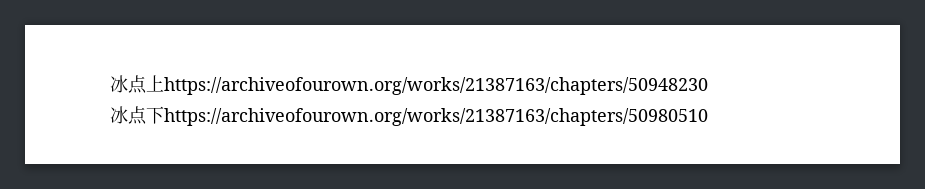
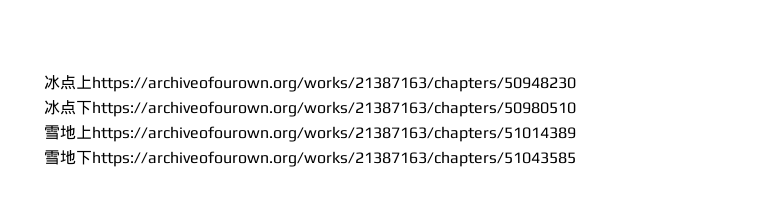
(708, 117) none -> [44,125,576,142] [44,150,576,167] // 雪地上https://archiveofourown.org/works/21387163/chapters/51014389 // 雪地下https://archiveofourown.org/works/21387163/chapters/51043585

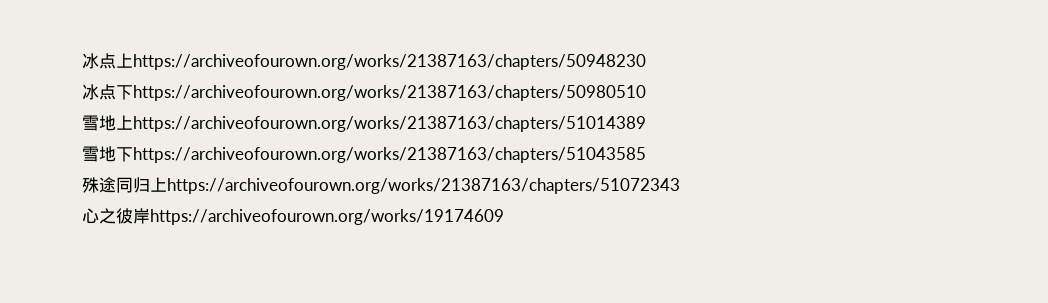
(576, 159) none -> [82,177,680,194] [82,208,504,225] // 殊途同归上https://archiveofourown.org/works/21387163/chapters/51072343 // 心之彼岸https://archiveofourown.org/works/19174609

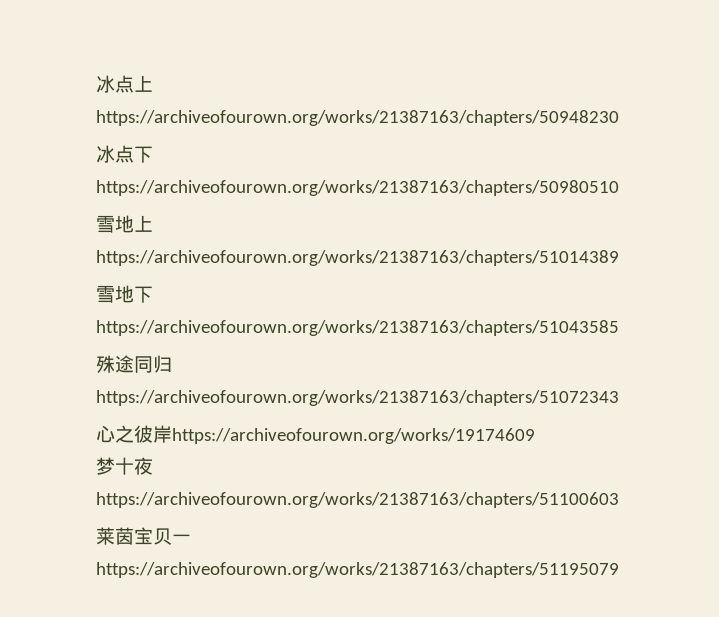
[150,177,167,192] 上 -> (172, 364) none
(504, 217) none -> [96,457,153,475] [96,492,619,508] [96,527,191,545] [96,562,619,578] // 梦十夜https://archiveofourown.org/works/21387163/chapters/51100603 // 莱茵宝贝一https://archiveofourown.org/works/21387163/chapters/51195079

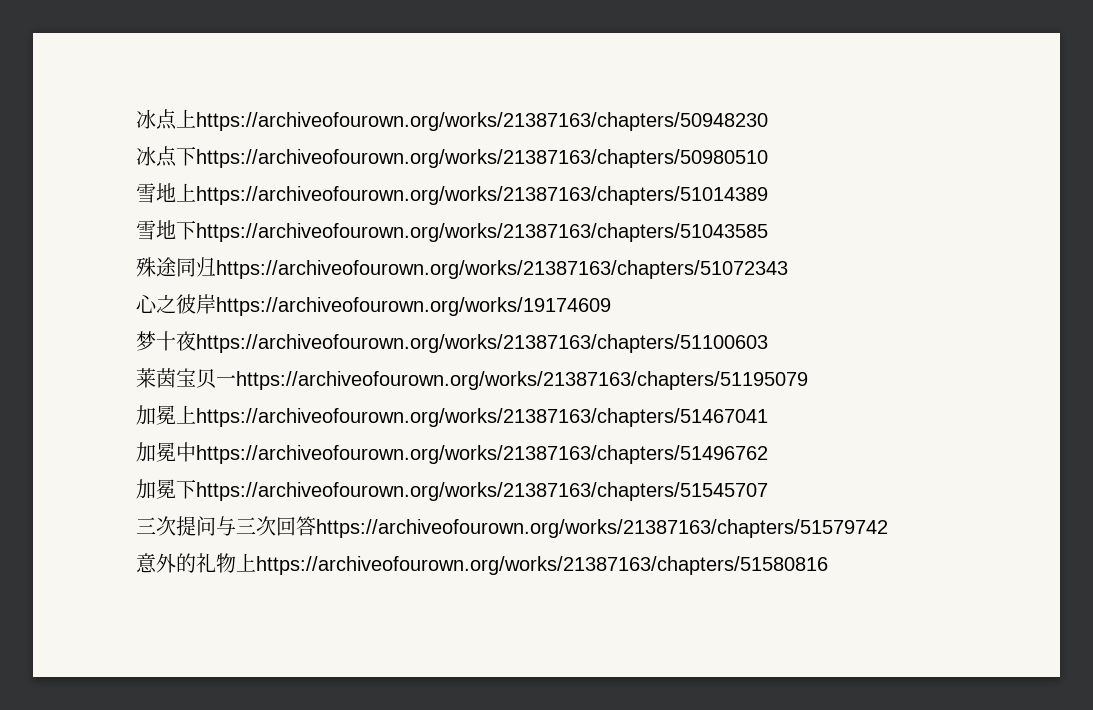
(619, 570) none -> [136,405,768,427] [136,442,768,464] [136,479,768,501] [136,516,888,538] [136,553,828,575] // 加冕上https://archiveofourown.org/works/21387163/chapters/51467041 // 加冕中https://archiveofourown.org/works/21387163/chapters/51496762 // 加冕下https://archiveofourown.org/works/21387163/chapters/51545707 // 三次提问与三次回答https://archiveofourown.org/works/21387163/chapters/51579742 // 意外的礼物上https://archiveofourown.org/works/21387163/chapters/51580816

